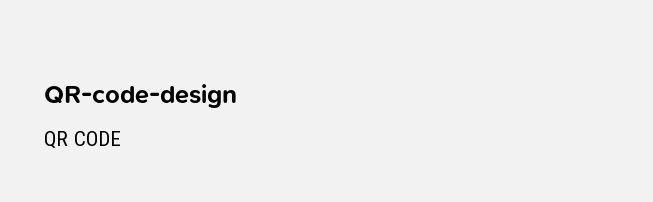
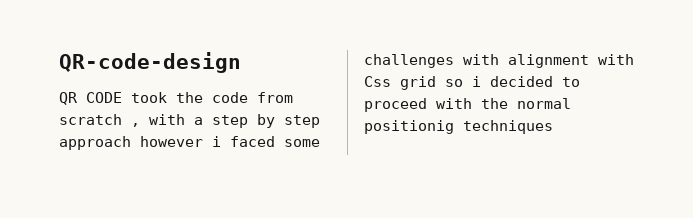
(121, 138) none -> [131,92,293,103] [59,114,320,128] [59,136,320,150] [364,54,634,68] [364,76,580,90] [364,98,571,112] [364,120,553,134] took the code from scratch , with a step by step approach however i faced some challenges with alignment with Css grid so i decided to proceed with the normal positionig techniques

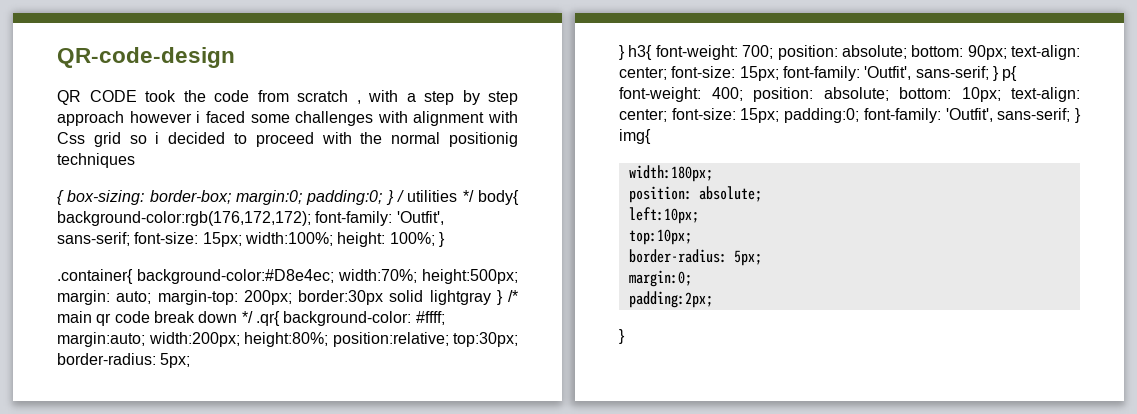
(553, 127) none -> [57,190,519,205] [57,211,444,226] [57,232,445,247] [57,269,518,284] [57,290,518,305] [57,311,445,326] [57,332,518,347] [57,353,191,368] [619,45,1080,60] [619,66,1018,81] [619,87,1080,102] [619,108,1081,123] [619,129,651,144] [628,165,713,182] [628,186,762,203] [628,207,699,224] [628,229,692,245] [628,249,762,266] [628,270,692,287] [628,291,713,308] [619,329,625,344] // { box-sizing: border-box; margin:0; padding:0; } / utilities */ body{ background-color:rgb(176,172,172); font-family: 'Outfit', sans-serif; font-size: 15px; width:100%; height: 100%; } // .container{ background-color:#D8e4ec; width:70%; height:500px; margin: auto; margin-top: 200px; border:30px solid lightgray } /* main qr code break down */ .qr{ background-color: #ffff; margin:auto; width:200px; height:80%; position:relative; top:30px; border-radius: 5px; // } h3{ font-weight: 700; position: absolute; bottom: 90px; text-align: center; font-size: 15px; font-family: 'Outfit', sans-serif; } p{ font-weight: 400; position: absolute; bottom: 10px; text-align: center; font-size: 15px; padding:0; font-family: 'Outfit', sans-serif; } img{ // width:180px; // position: absolute; // left:10px; // top:10px; // border-radius: 5px; // margin:0; // padding:2px; // }

